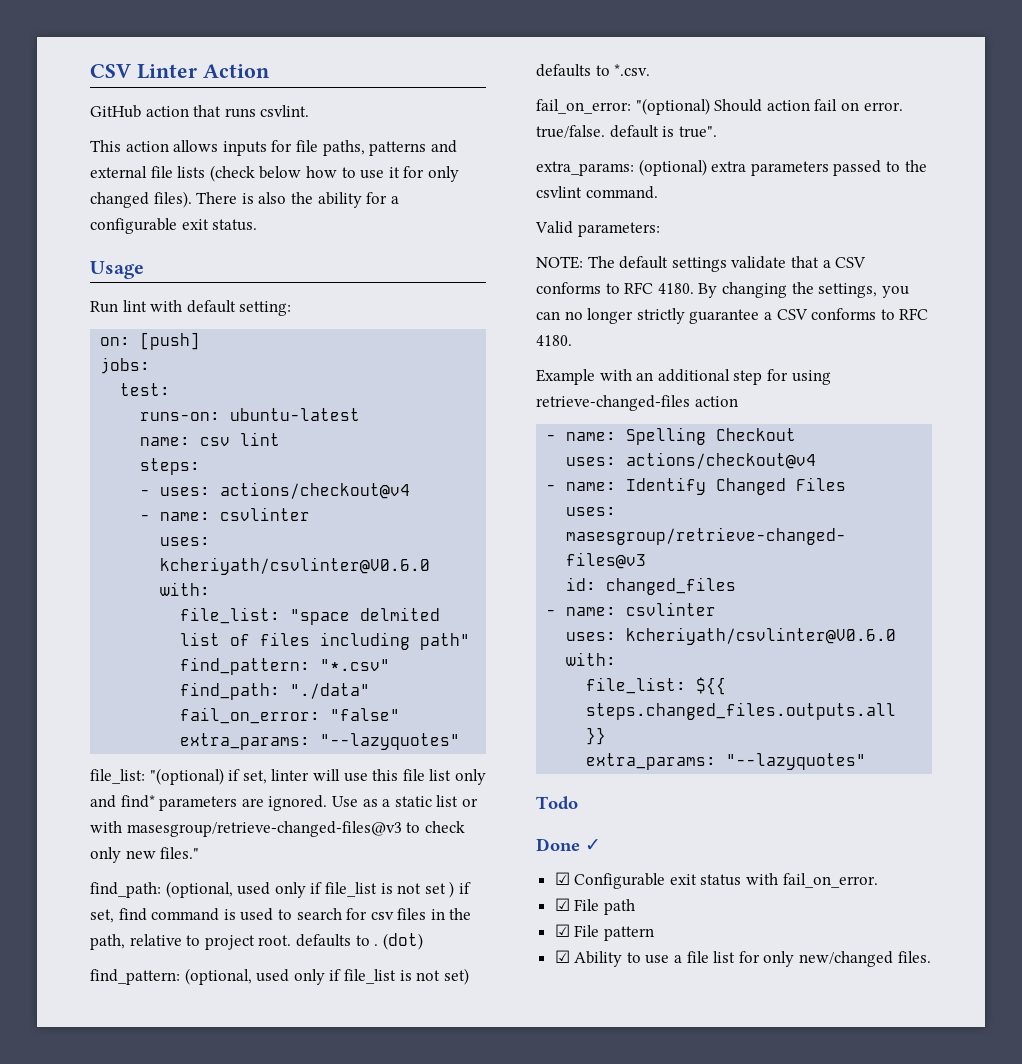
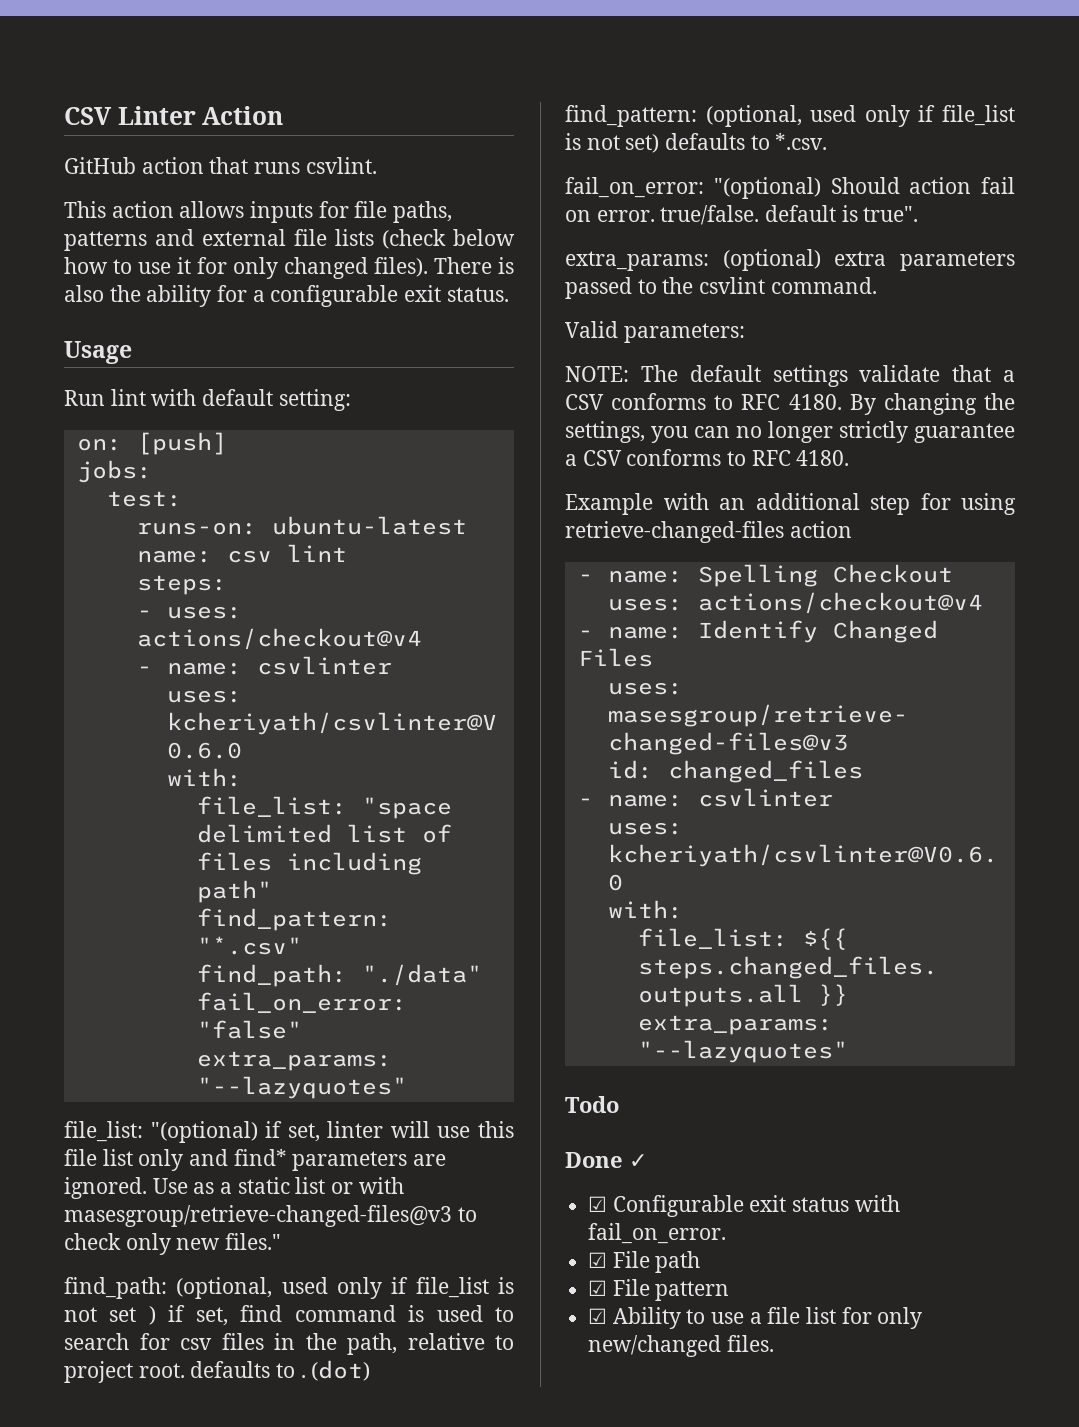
[360,607,441,621] delmited -> [196,824,332,843] delimited

